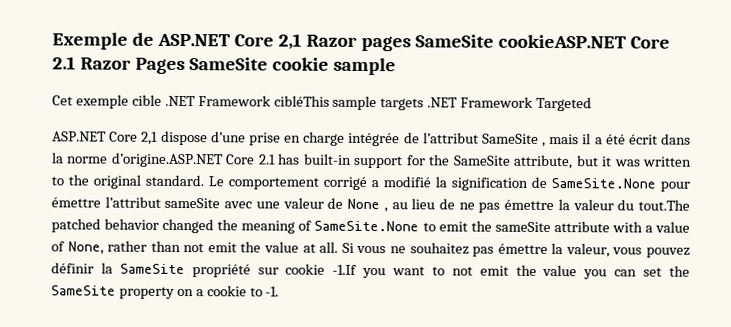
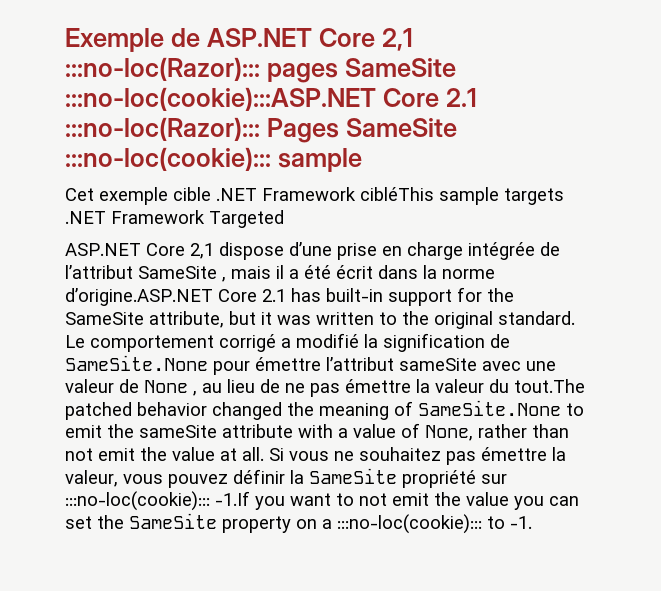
[305,34,357,47] Razor -> [65,57,260,81] :::no-loc(Razor):::
[497,34,670,49] [52,56,131,70] cookieASP.NET Core 2.1 Razor -> [65,87,477,111] [65,117,260,141] :::no-loc(cookie):::ASP.NET Core 2.1 :::no-loc(Razor):::
[271,57,329,71] cookie -> [65,147,271,171] :::no-loc(cookie):::
[285,263,326,275] cookie -> [65,491,210,511] :::no-loc(cookie):::
[206,285,247,297] cookie -> [337,514,482,534] :::no-loc(cookie):::

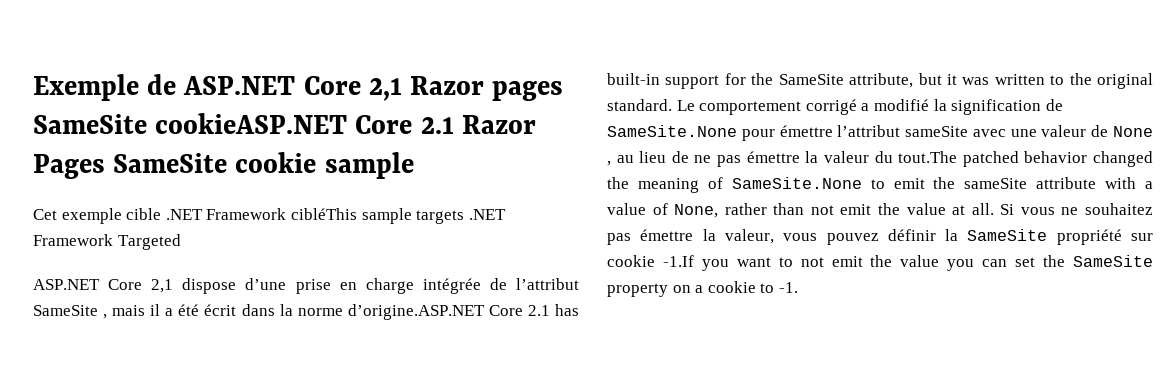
[65,57,260,81] :::no-loc(Razor)::: -> [410,76,485,95] Razor
[65,87,477,111] [65,117,260,141] :::no-loc(cookie):::ASP.NET Core 2.1 :::no-loc(Razor)::: -> [155,113,536,134] cookieASP.NET Core 2.1 Razor
[65,147,271,171] :::no-loc(cookie)::: -> [235,152,317,173] cookie
[65,491,210,511] :::no-loc(cookie)::: -> [607,255,655,267] cookie
[337,514,482,534] :::no-loc(cookie)::: -> [707,281,756,293] cookie

